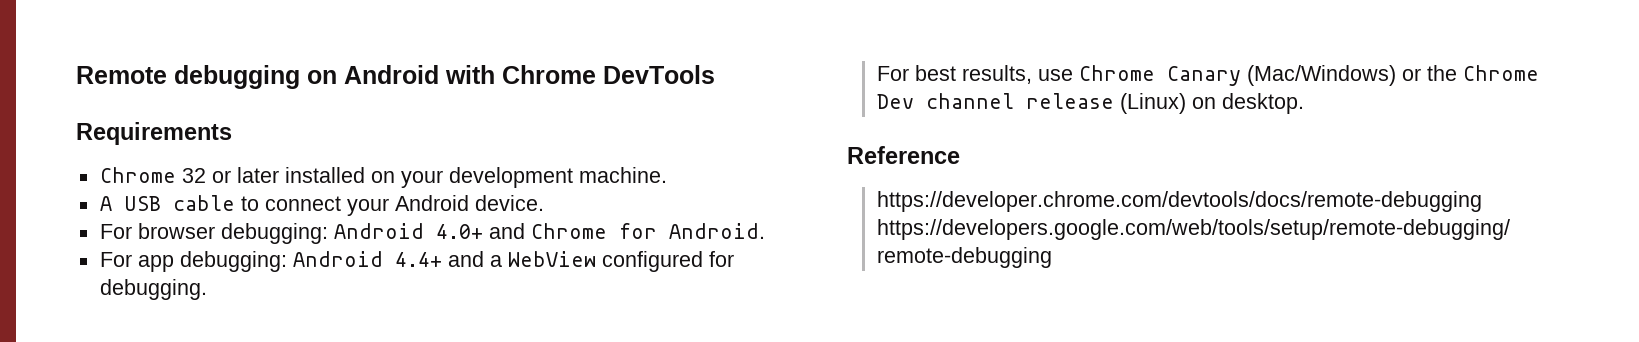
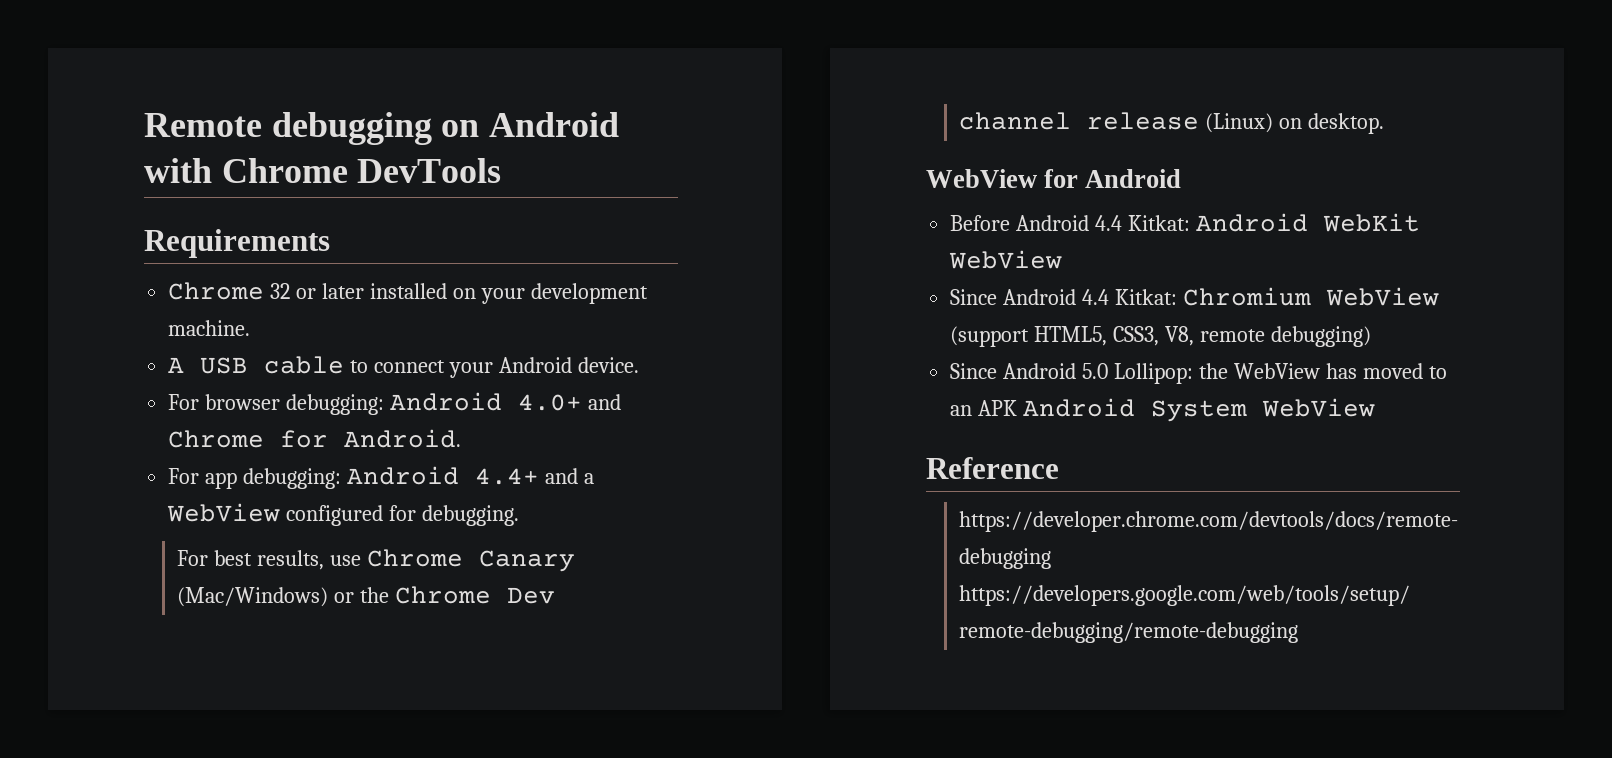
(1304, 103) none -> [926,169,1182,188] [950,213,1420,232] [949,250,1063,269] [950,287,1439,306] [950,326,1371,347] [950,363,1447,384] [950,398,1376,422] // WebView for Android // Before Android 4.4 Kitkat: Android WebKit WebView // Since Android 4.4 Kitkat: Chromium WebView (support HTML5, CSS3, V8, remote debugging) // Since Android 5.0 Lollipop: the WebView has moved to an APK Android System WebView

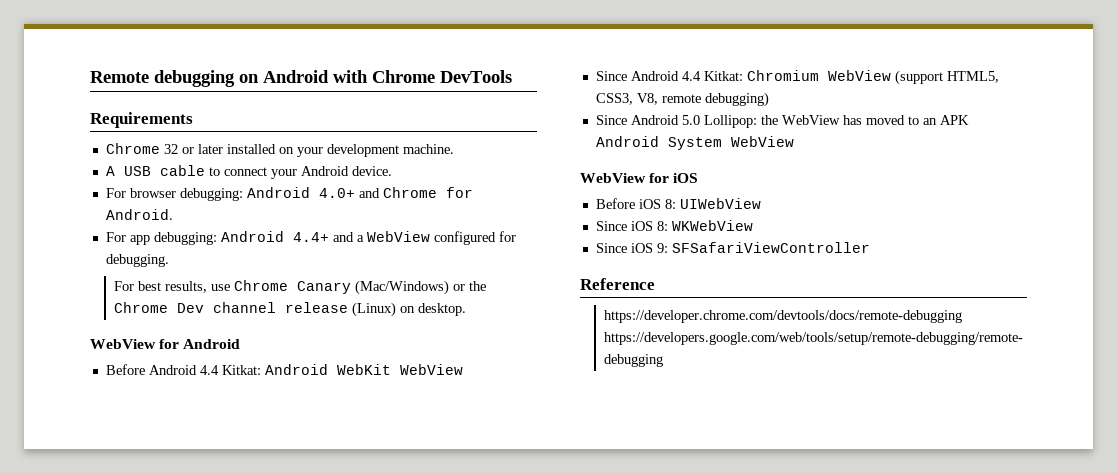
(1376, 407) none -> [580,173,699,183] [595,198,761,209] [595,220,753,231] [595,242,870,253] // WebView for iOS // Before iOS 8: UIWebView // Since iOS 8: WKWebView // Since iOS 9: SFSafariViewController

